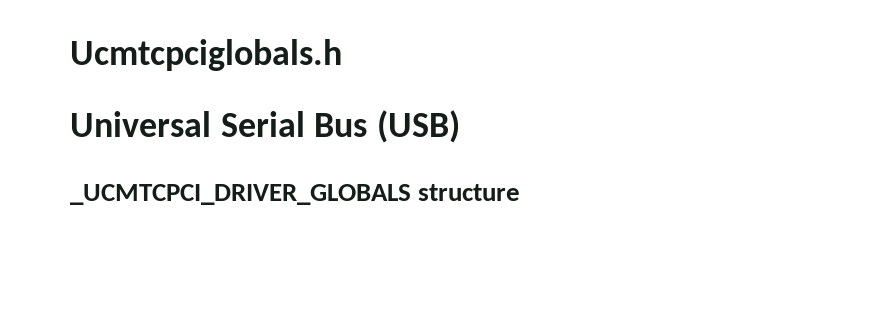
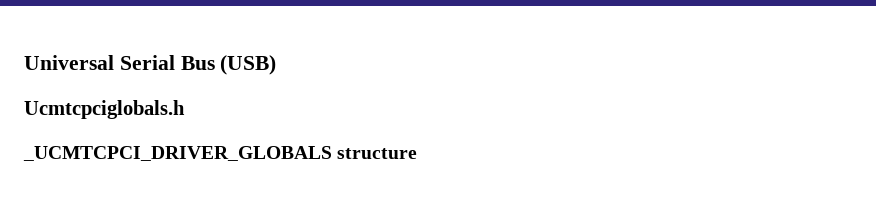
[70,39,342,71] Ucmtcpciglobals.h // -> (24, 62) none
(461, 126) none -> [24,100,185,119] // Ucmtcpciglobals.h

